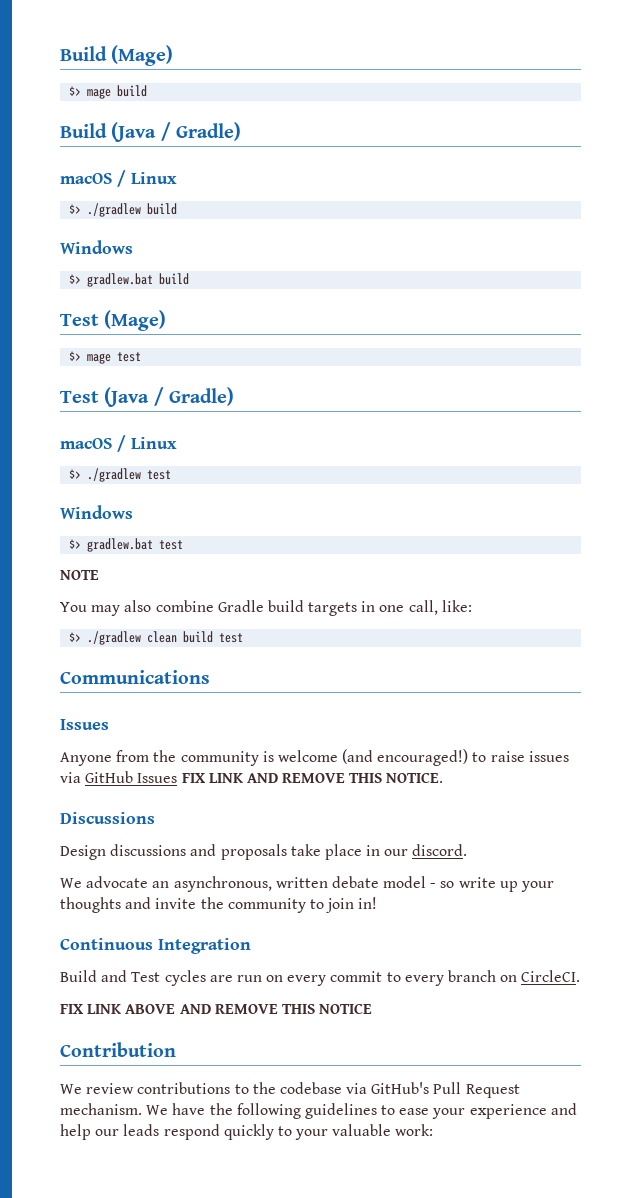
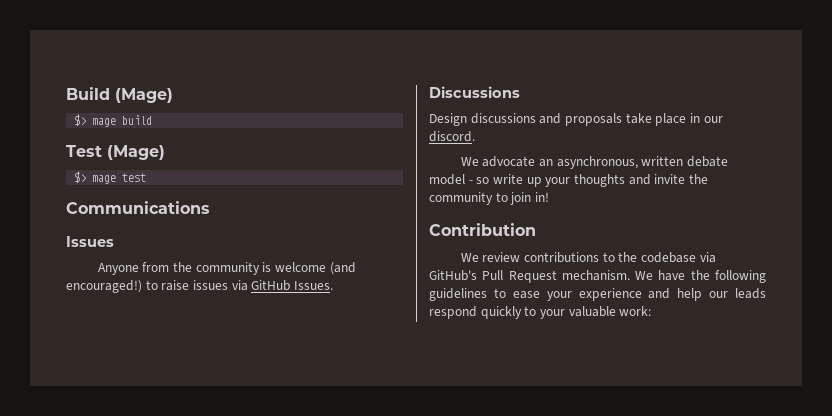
[60,122,241,142] [60,170,177,187] [69,203,178,217] [60,240,133,254] [69,273,190,287] // Build (Java / Gradle) // macOS / Linux // $> ./gradlew build // Windows // $> gradlew.bat build -> (153, 120) none
[60,387,234,407] [60,435,177,452] [69,468,172,482] [60,505,133,519] [69,538,184,552] [60,570,99,580] [60,600,472,616] [69,631,244,645] // Test (Java / Gradle) // macOS / Linux // $> ./gradlew test // Windows // $> gradlew.bat test // NOTE // You may also combine Gradle build targets in one call, like: // $> ./gradlew clean build test -> (147, 177) none
[137,772,444,783] Issues FIX LINK AND REMOVE THIS NOTICE. -> [293,281,333,290] Issues.
[60,938,251,954] [60,970,581,986] [60,1003,373,1014] // Continuous Integration // Build and Test cycles are run on every commit to every branch on CircleCI. // FIX LINK ABOVE AND REMOVE THIS NOTICE -> (549, 197) none

